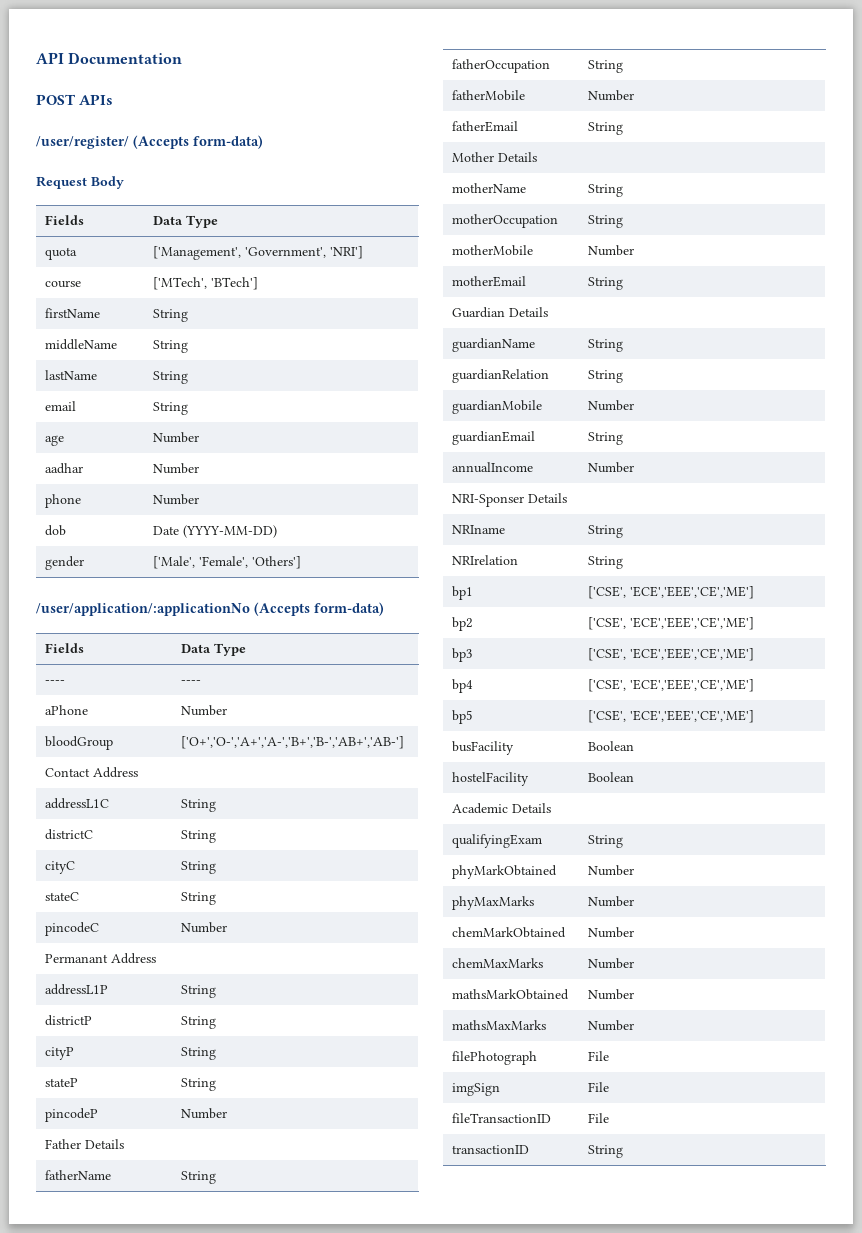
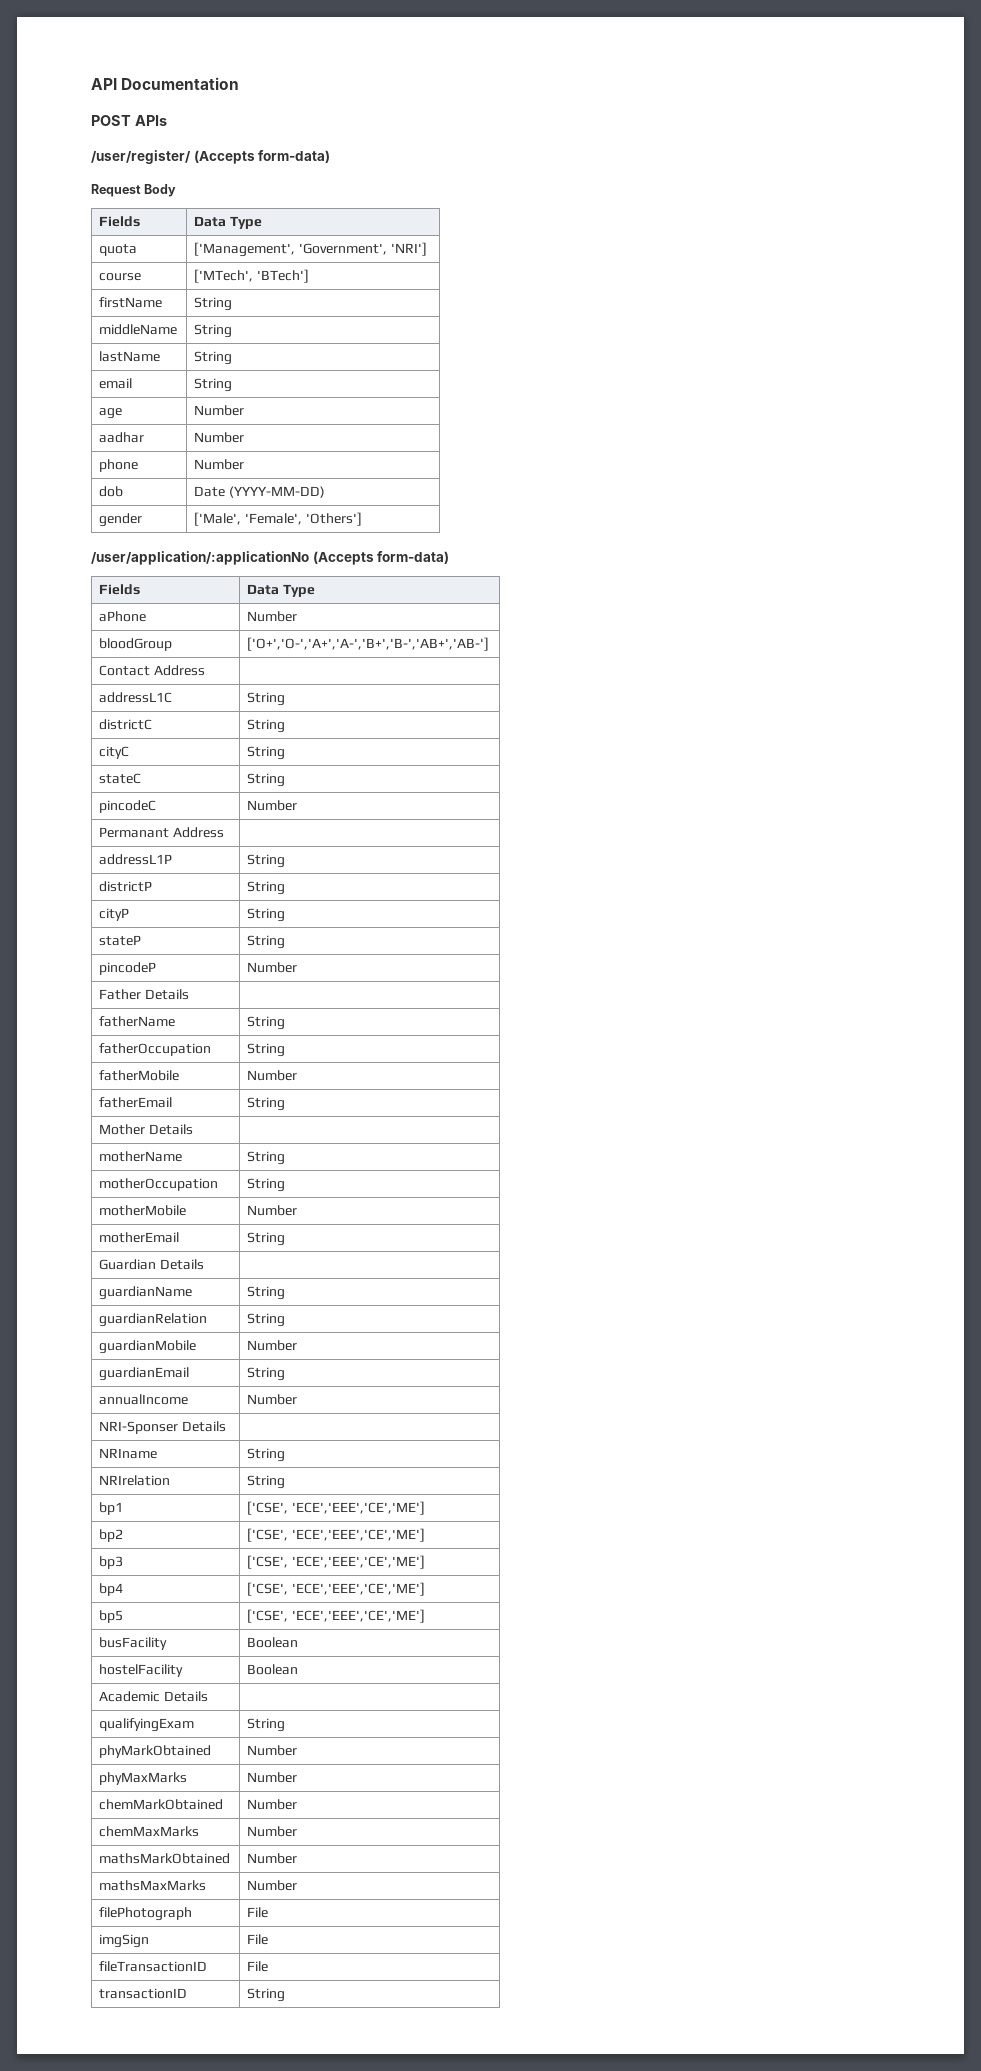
[45,680,66,684] [181,680,202,684] // ---- | ---- -> (316, 590) none

